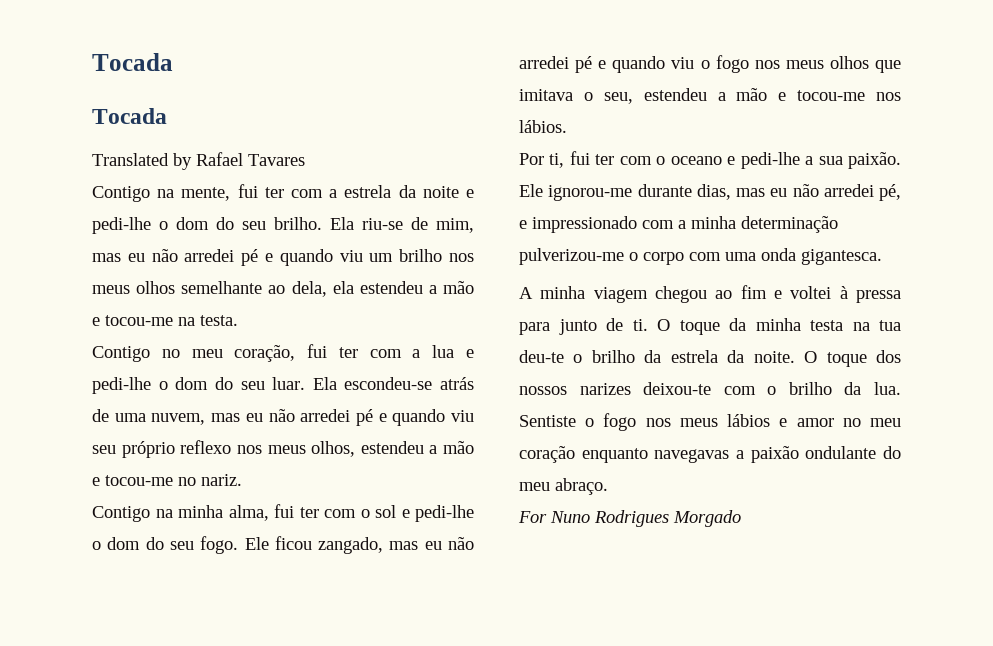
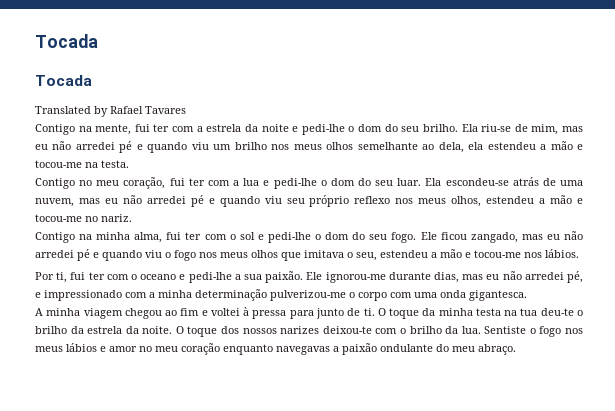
[518,510,741,527] // For Nuno Rodrigues Morgado -> (516, 349) none

